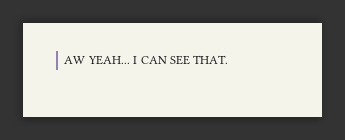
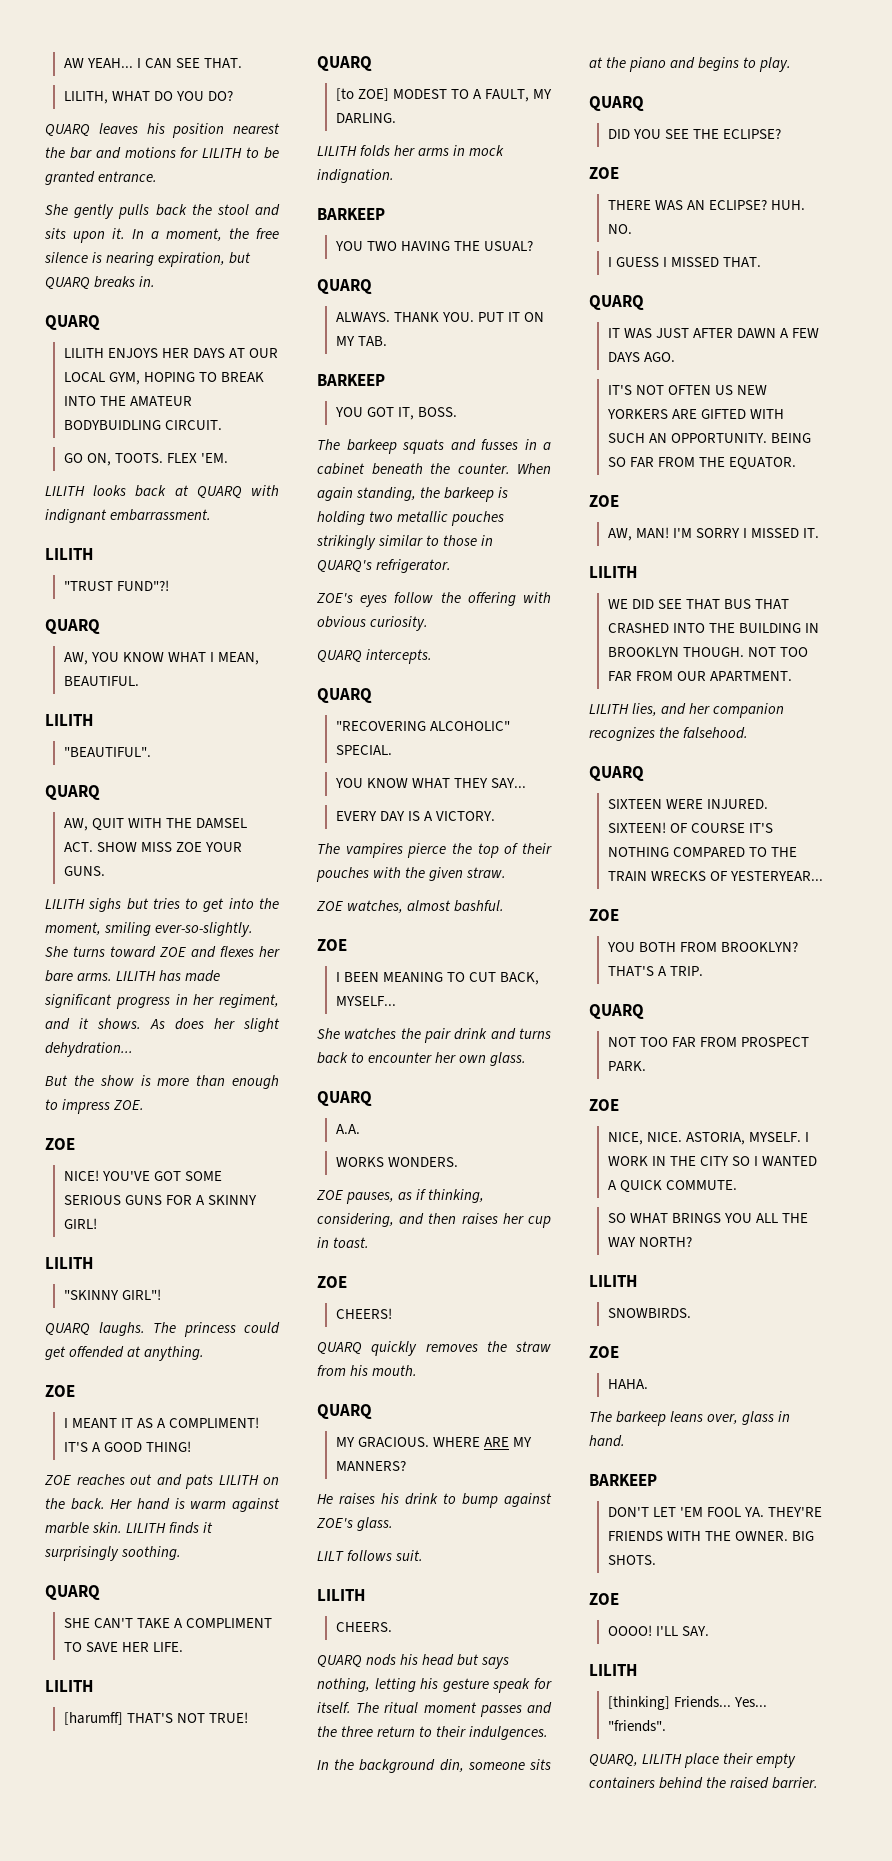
(229, 59) none -> [63,90,233,104] [45,123,280,138] [45,147,279,159] [45,171,158,185] [45,204,280,219] [44,228,279,243] [44,252,252,267] [45,276,156,289] [45,315,100,331] [63,348,278,358] [63,372,264,385] [63,396,192,406] [63,420,222,430] [63,453,228,466] [45,485,279,498] [45,509,212,523] [45,548,93,560] [63,580,169,591] [45,619,100,635] [63,652,259,665] [63,676,139,686] [45,714,93,726] [63,747,151,757] [45,785,100,801] [63,818,247,831] [63,842,242,852] [63,866,105,876] [45,898,279,912] [45,922,254,937] [45,946,280,958] [45,970,221,982] [44,994,279,1009] [45,1018,280,1032] [45,1042,133,1057] [45,1075,280,1089] [45,1099,145,1114] [45,1138,75,1150] [63,1170,222,1181] [63,1195,257,1205] [63,1218,97,1229] [45,1257,93,1269] [63,1289,161,1300] [45,1322,280,1337] [45,1346,205,1361] [45,1385,75,1397] [63,1417,259,1428] [63,1441,191,1452] [44,1474,279,1489] [45,1498,280,1512] [45,1522,214,1534] [44,1546,182,1561] [45,1585,100,1601] [63,1618,272,1628] [63,1642,183,1652] [45,1680,93,1692] [63,1712,248,1725] [317,56,372,72] [335,88,552,102] [335,113,396,123] [317,145,505,157] [317,169,394,183] [317,208,385,220] [334,240,533,251] [317,279,372,295] [335,312,544,322] [335,336,387,346] [317,374,385,386] [334,407,457,420] [317,439,551,454] [317,463,551,475] [317,487,509,502] [317,511,505,526] [316,535,494,550] [317,559,452,573] [316,592,551,607] [317,616,429,631] [317,649,433,664] [317,688,372,704] [335,721,510,731] [335,745,392,755] [334,778,526,788] [335,811,495,821] [317,843,552,858] [316,867,507,882] [316,900,505,914] [317,939,347,951] [335,972,539,985] [335,996,396,1006] [317,1028,551,1043] [317,1052,527,1066] [317,1091,372,1107] [335,1124,360,1134] [335,1157,458,1167] [316,1189,485,1204] [317,1213,551,1228] [317,1237,370,1248] [317,1276,347,1288] [335,1308,392,1319] [317,1341,551,1356] [317,1365,418,1376] [317,1404,372,1420] [335,1437,532,1447] [335,1460,406,1471] [317,1493,552,1508] [316,1517,394,1531] [317,1550,424,1561] [317,1589,365,1601] [335,1622,392,1632] [317,1654,510,1669] [317,1678,552,1693] [317,1702,552,1717] [317,1726,549,1740] [317,1759,551,1773] [589,57,792,72] [589,96,644,112] [607,128,781,139] [589,167,619,179] [607,199,805,210] [607,224,632,234] [607,257,761,267] [589,295,644,311] [607,328,819,338] [607,352,675,362] [607,385,767,395] [606,409,784,419] [607,433,811,443] [607,457,796,470] [589,495,619,507] [607,527,819,541] [589,566,637,578] [607,599,789,609] [607,623,819,633] [607,647,808,657] [607,671,792,681] [589,703,785,718] [589,727,749,741] [589,766,644,782] [607,799,768,809] [607,822,773,833] [607,847,797,857] [607,871,823,881] [589,909,619,921] [606,941,798,952] [607,966,703,976] [589,1004,644,1020] [607,1037,809,1047] [607,1061,646,1071] [589,1099,619,1111] [607,1132,809,1145] [607,1156,817,1166] [607,1180,737,1193] [607,1213,808,1223] [607,1236,692,1247] [589,1275,637,1287] [607,1308,691,1318] [589,1346,619,1358] [607,1379,648,1389] [589,1411,791,1426] [589,1435,625,1447] [589,1474,657,1486] [607,1507,822,1517] [607,1531,814,1541] [607,1555,656,1565] [589,1593,619,1605] [607,1625,709,1636] [589,1664,637,1676] [607,1696,767,1710] [607,1720,666,1732] [589,1753,797,1768] [589,1777,819,1789] // LILITH, WHAT DO YOU DO? // QUARQ leaves his position nearest the bar and motions for LILITH to be granted entrance. // She gently pulls back the stool and sits upon it. In a moment, the free silence is nearing expiration, but QUARQ breaks in. // QUARQ // LILITH ENJOYS HER DAYS AT OUR LOCAL GYM, HOPING TO BREAK INTO THE AMATEUR BODYBUIDLING CIRCUIT. // GO ON, TOOTS. FLEX 'EM. // LILITH looks back at QUARQ with indignant embarrassment. // LILITH // "TRUST FUND"?! // QUARQ // AW, YOU KNOW WHAT I MEAN, BEAUTIFUL. // LILITH // "BEAUTIFUL". // QUARQ // AW, QUIT WITH THE DAMSEL ACT. SHOW MISS ZOE YOUR GUNS. // LILITH sighs but tries to get into the moment, smiling ever-so-slightly. She turns toward ZOE and flexes her bare arms. LILITH has made significant progress in her regiment, and it shows. As does her slight dehydration... // But the show is more than enough to impress ZOE. // ZOE // NICE! YOU'VE GOT SOME SERIOUS GUNS FOR A SKINNY GIRL! // LILITH // "SKINNY GIRL"! // QUARQ laughs. The princess could get offended at anything. // ZOE // I MEANT IT AS A COMPLIMENT! IT'S A GOOD THING! // ZOE reaches out and pats LILITH on the back. Her hand is warm against marble skin. LILITH finds it surprisingly soothing. // QUARQ // SHE CAN'T TAKE A COMPLIMENT TO SAVE HER LIFE. // LILITH // [harumff] THAT'S NOT TRUE! // QUARQ // [to ZOE] MODEST TO A FAULT, MY DARLING. // LILITH folds her arms in mock indignation. // BARKEEP // YOU TWO HAVING THE USUAL? // QUARQ // ALWAYS. THANK YOU. PUT IT ON MY TAB. // BARKEEP // YOU GOT IT, BOSS. // The barkeep squats and fusses in a cabinet beneath the counter. When again standing, the barkeep is holding two metallic pouches strikingly similar to those in QUARQ's refrigerator. // ZOE's eyes follow the offering with obvious curiosity. // QUARQ intercepts. // QUARQ // "RECOVERING ALCOHOLIC" SPECIAL. // YOU KNOW WHAT THEY SAY... // EVERY DAY IS A VICTORY. // The vampires pierce the top of their pouches with the given straw. // ZOE watches, almost bashful. // ZOE // I BEEN MEANING TO CUT BACK, MYSELF... // She watches the pair drink and turns back to encounter her own glass. // QUARQ // A.A. // WORKS WONDERS. // ZOE pauses, as if thinking, considering, and then raises her cup in toast. // ZOE // CHEERS! // QUARQ quickly removes the straw from his mouth. // QUARQ // MY GRACIOUS. WHERE ARE MY MANNERS? // He raises his drink to bump against ZOE's glass. // LILT follows suit. // LILITH // CHEERS. // QUARQ nods his head but says nothing, letting his gesture speak for itself. The ritual moment passes and the three return to their indulgences. // In the background din, someone sits at the piano and begins to play. // QUARQ // DID YOU SEE THE ECLIPSE? // ZOE // THERE WAS AN ECLIPSE? HUH. NO. // I GUESS I MISSED THAT. // QUARQ // IT WAS JUST AFTER DAWN A FEW DAYS AGO. // IT'S NOT OFTEN US NEW YORKERS ARE GIFTED WITH SUCH AN OPPORTUNITY. BEING SO FAR FROM THE EQUATOR. // ZOE // AW, MAN! I'M SORRY I MISSED IT. // LILITH // WE DID SEE THAT BUS THAT CRASHED INTO THE BUILDING IN BROOKLYN THOUGH. NOT TOO FAR FROM OUR APARTMENT. // LILITH lies, and her companion recognizes the falsehood. // QUARQ // SIXTEEN WERE INJURED. SIXTEEN! OF COURSE IT'S NOTHING COMPARED TO THE TRAIN WRECKS OF YESTERYEAR... // ZOE // YOU BOTH FROM BROOKLYN? THAT'S A TRIP. // QUARQ // NOT TOO FAR FROM PROSPECT PARK. // ZOE // NICE, NICE. ASTORIA, MYSELF. I WORK IN THE CITY SO I WANTED A QUICK COMMUTE. // SO WHAT BRINGS YOU ALL THE WAY NORTH? // LILITH // SNOWBIRDS. // ZOE // HAHA. // The barkeep leans over, glass in hand. // BARKEEP // DON'T LET 'EM FOOL YA. THEY'RE FRIENDS WITH THE OWNER. BIG SHOTS. // ZOE // OOOO! I'LL SAY. // LILITH // [thinking] Friends... Yes... "friends". // QUARQ, LILITH place their empty containers behind the raised barrier.

